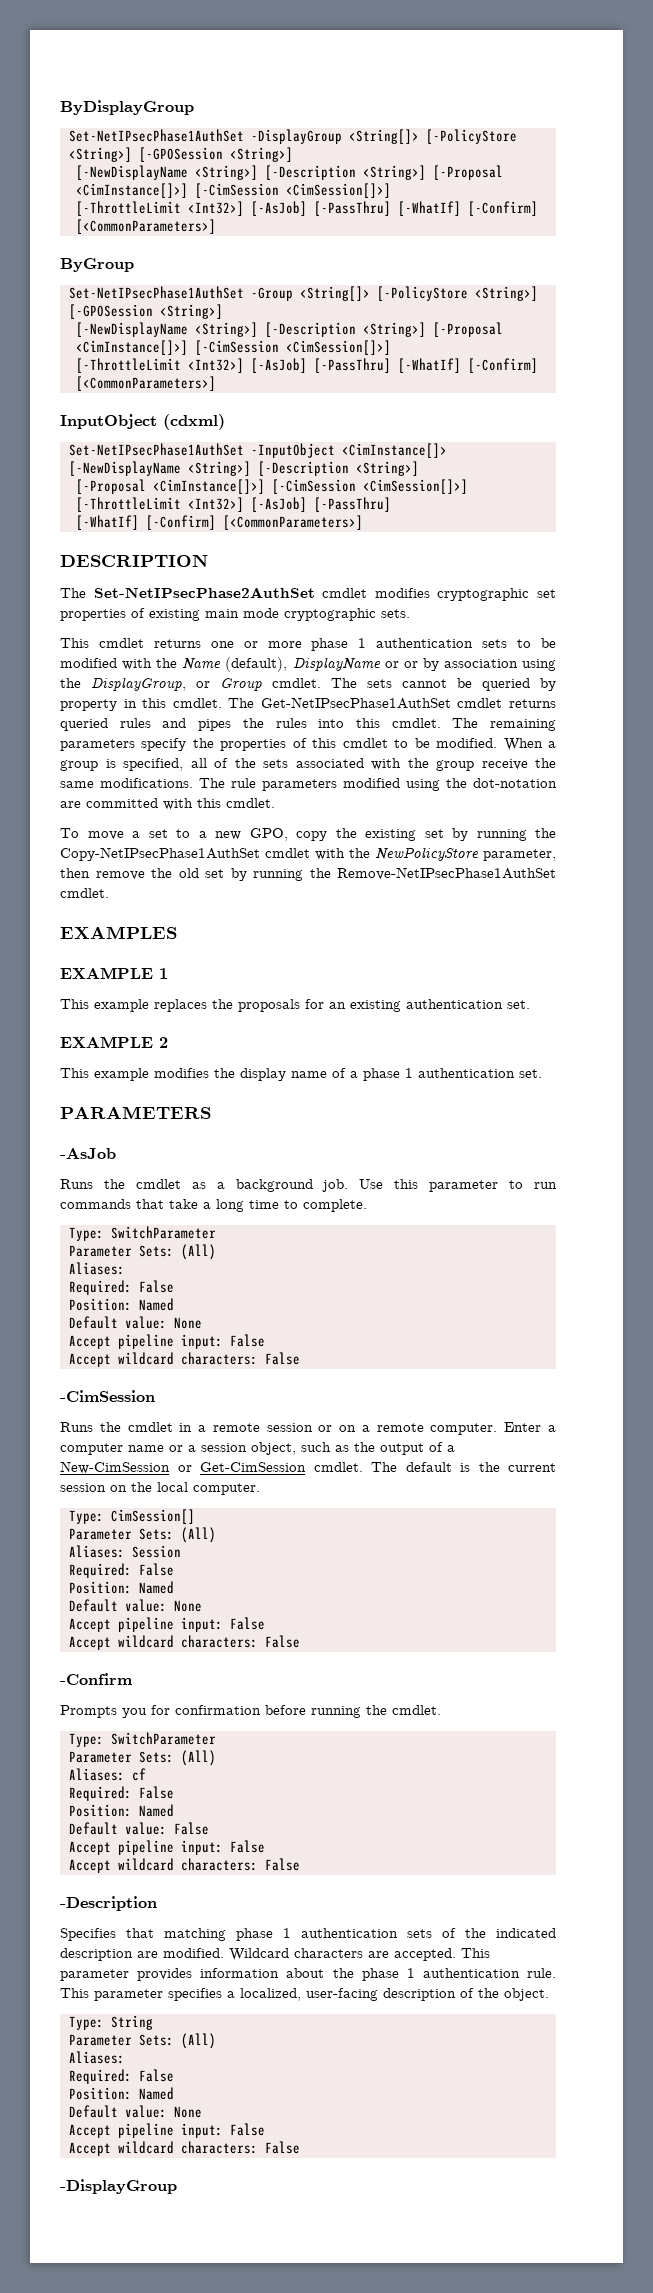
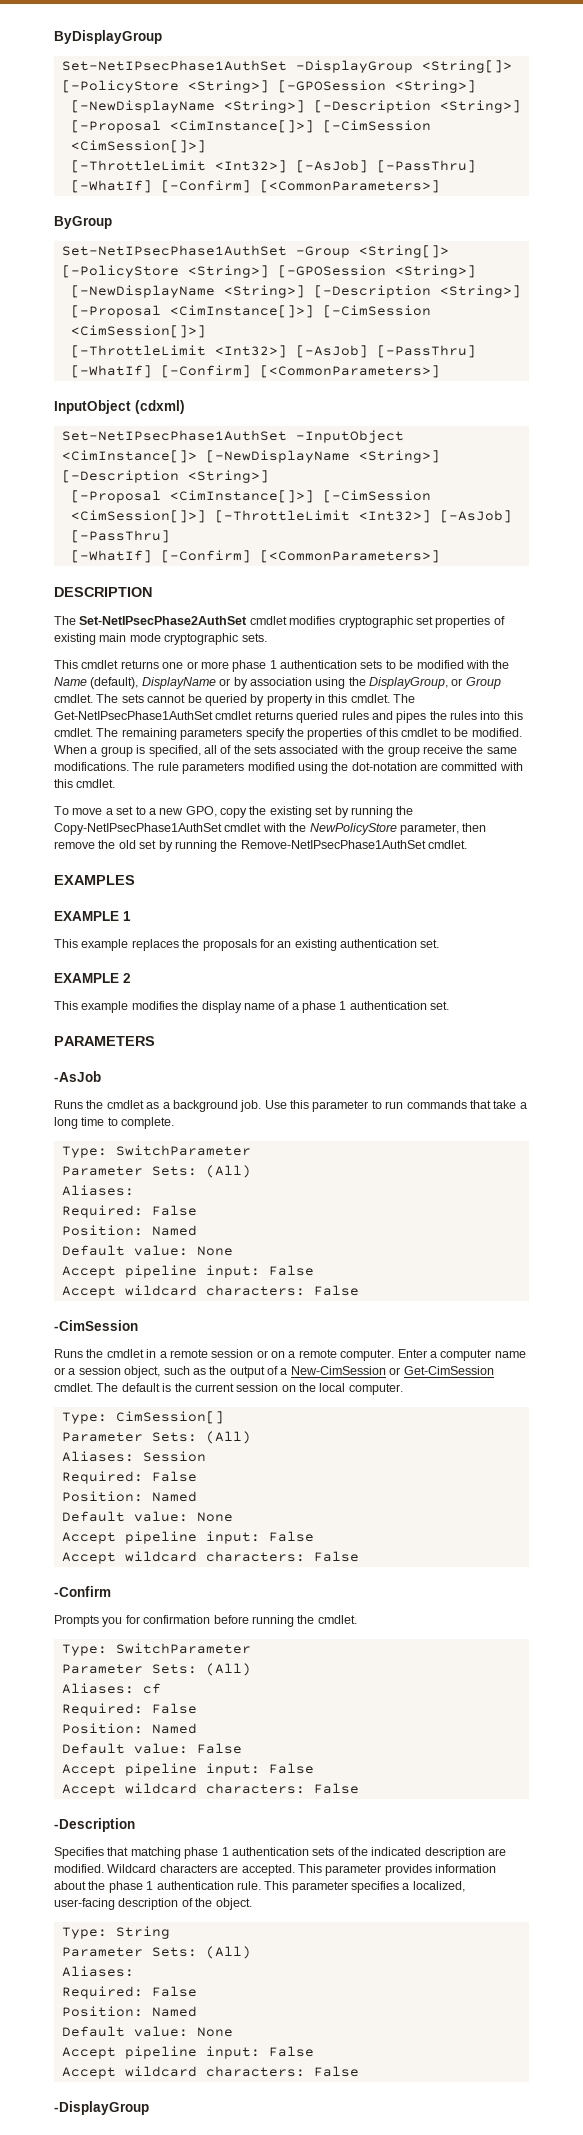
[403,661,418,668] or -> (231, 682) none

